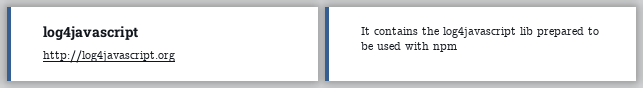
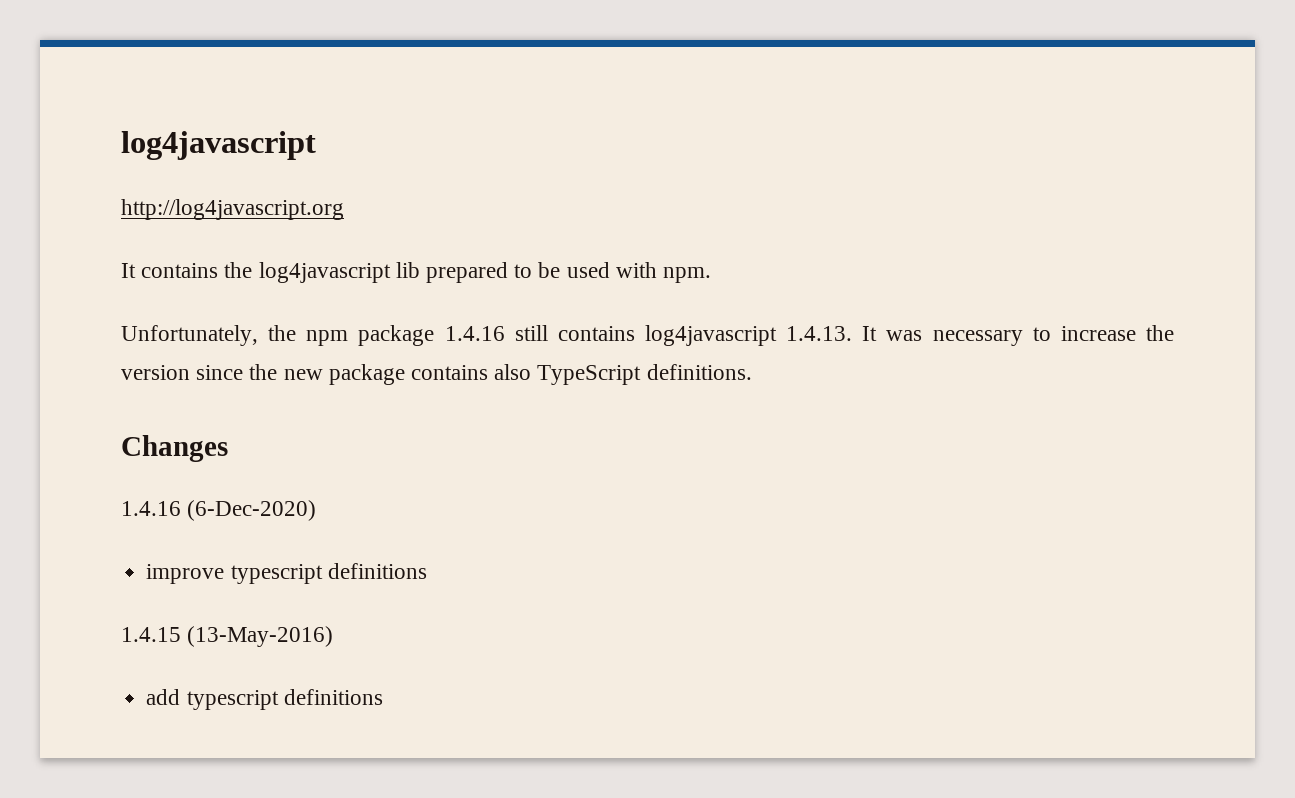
[433,44,457,52] npm -> [663,267,712,283] [121,325,1174,346] [121,364,752,385] [121,435,228,462] [121,500,317,521] [146,563,427,584] [121,626,334,647] [146,689,383,710] npm. // Unfortunately, the npm package 1.4.16 still contains log4javascript 1.4.13. It was necessary to increase the version since the new package contains also TypeScript definitions. // Changes // 1.4.16 (6-Dec-2020) // improve typescript definitions // 1.4.15 (13-May-2016) // add typescript definitions

